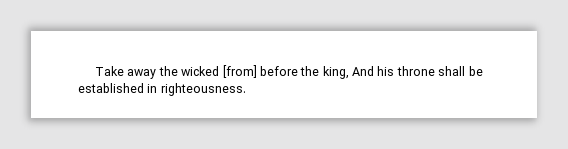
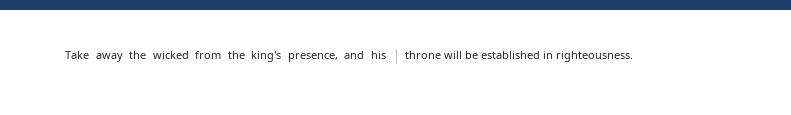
[222,65,375,79] [from] before the king, And -> [195,51,365,62] from the king's presence, and
[438,66,466,76] shall -> [444,51,462,59] will

